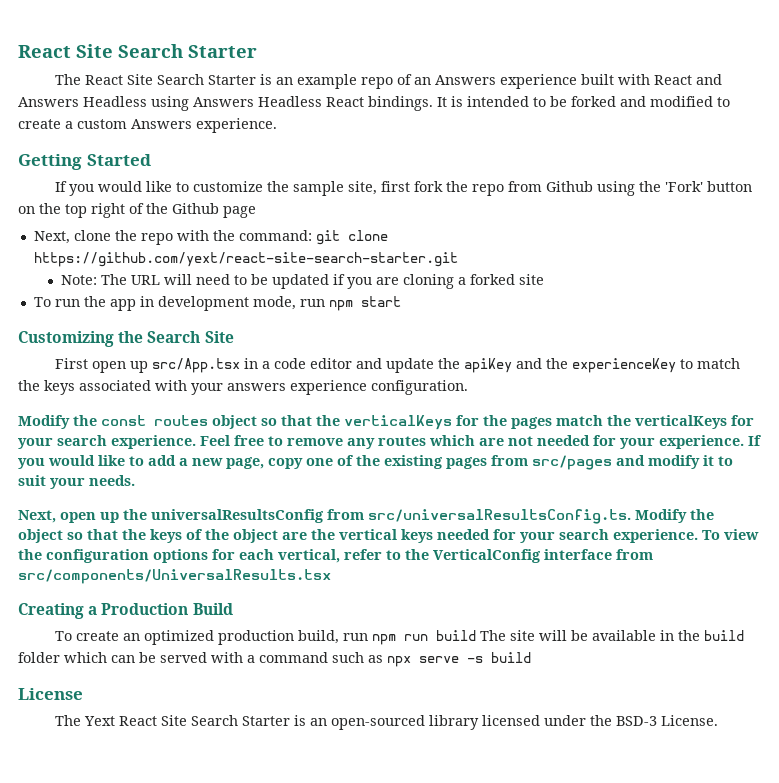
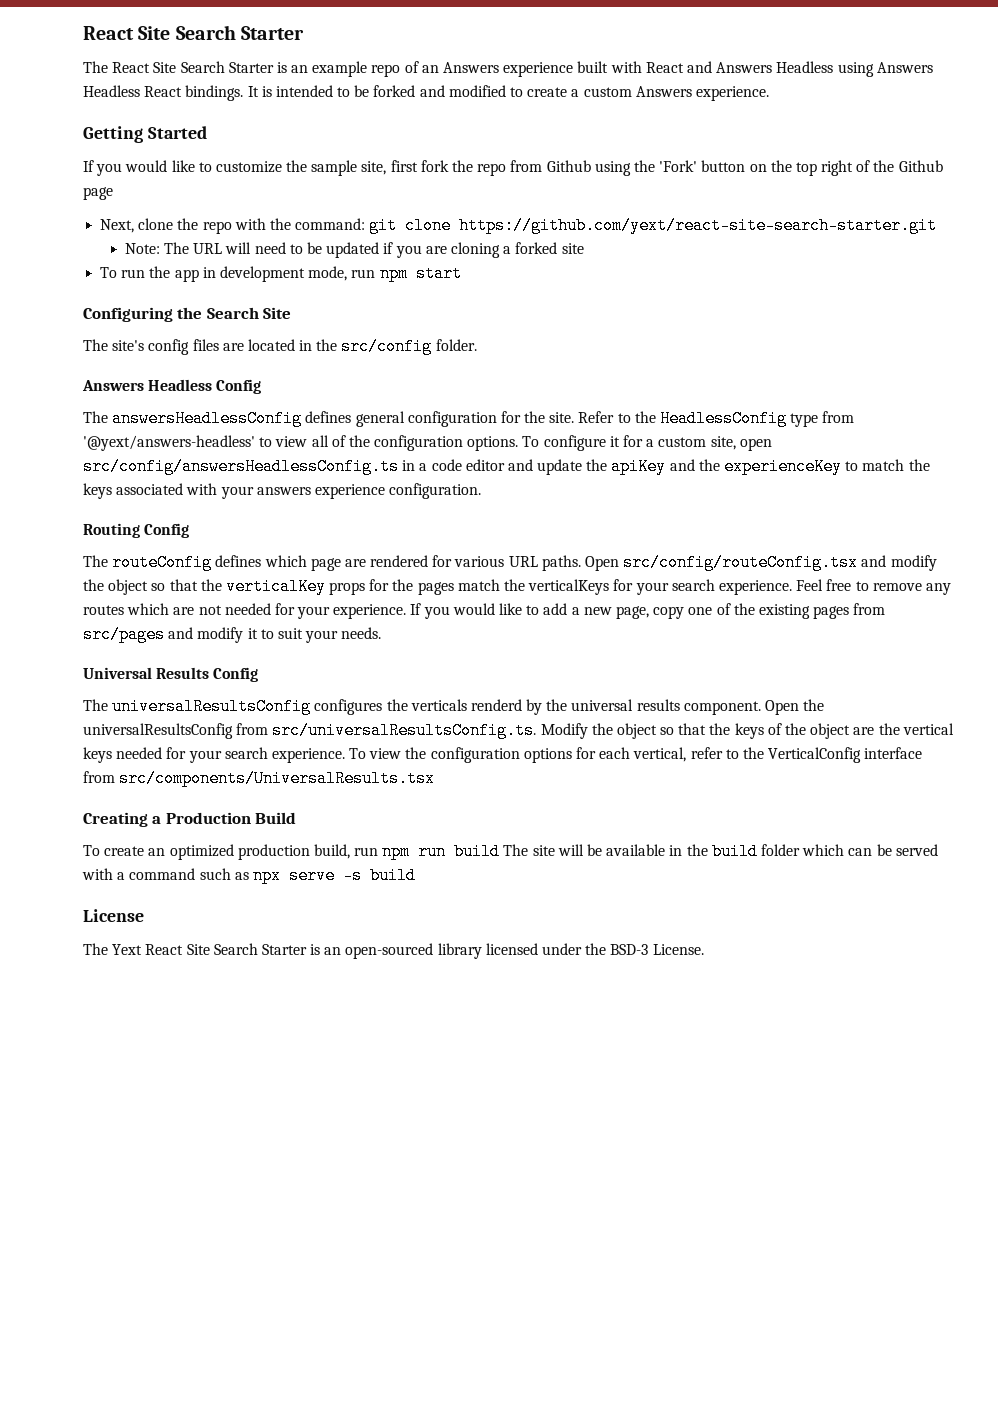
[18,331,114,347] Customizing -> [83,307,173,322] Configuring
[55,358,241,373] First open up src/App.tsx -> [83,338,477,355] [82,379,262,394] [83,410,855,427] [83,435,772,451] [83,458,399,475] The site's config files are located in the src/config folder. // Answers Headless Config // The answersHeadlessConfig defines general configuration for the site. Refer to the HeadlessConfig type from '@yext/answers-headless' to view all of the configuration options. To configure it for a custom site, open src/config/answersHeadlessConfig.ts
[18,415,452,430] Modify the const routes object so that the verticalKeys -> [83,523,190,538] [83,554,937,571] [83,578,366,595] Routing Config // The routeConfig defines which page are rendered for various URL paths. Open src/config/routeConfig.tsx and modify the object so that the verticalKey props
[18,510,119,523] Next, open up -> [83,667,259,682] [83,698,800,715] Universal Results Config // The universalResultsConfig configures the verticals renderd by the universal results component. Open

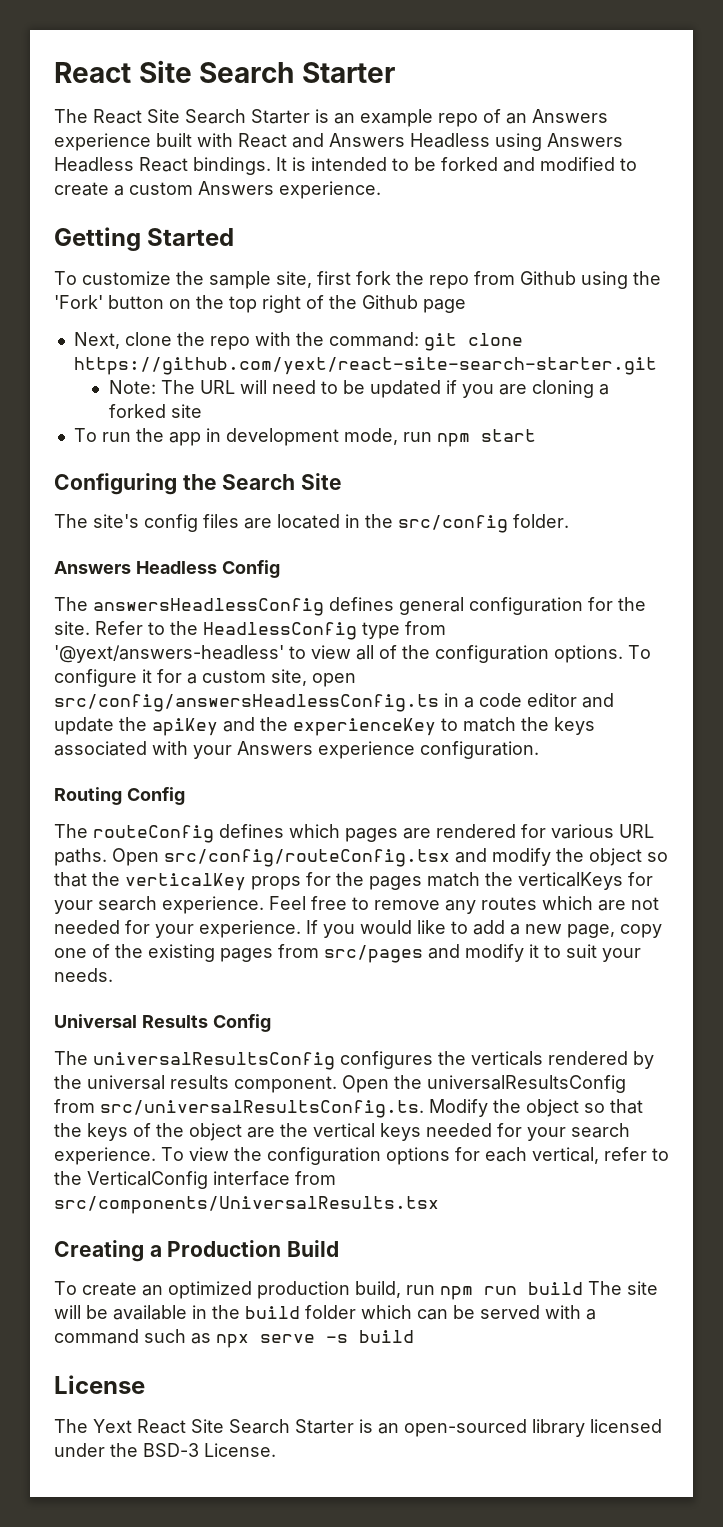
[83,160,212,176] If you would like to -> [54,271,77,285] To
[256,487,311,495] answers -> [237,741,313,755] Answers
[310,558,341,571] page -> [345,828,398,842] pages
[470,699,522,711] renderd -> [548,1051,628,1065] rendered

